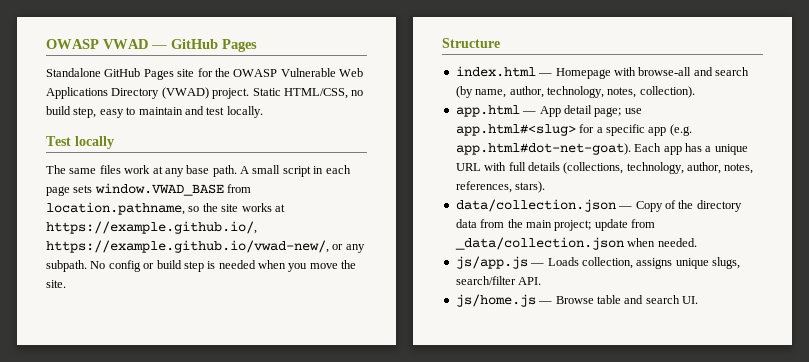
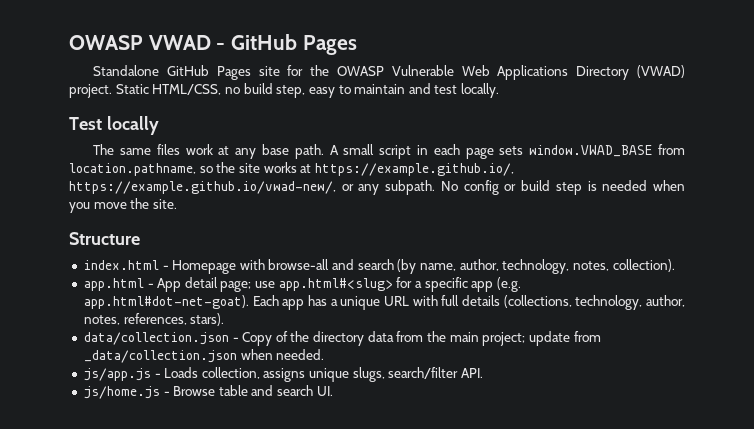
[151,45,167,49] — -> [216,43,226,50] -
[538,73,553,76] — -> [162,265,169,270] -
[522,111,537,114] — -> [147,283,154,288] -
[618,206,633,209] — -> [232,337,239,342] -
[530,263,545,266] — -> [154,373,161,378] -
[538,301,553,304] — -> [163,391,170,396] -

